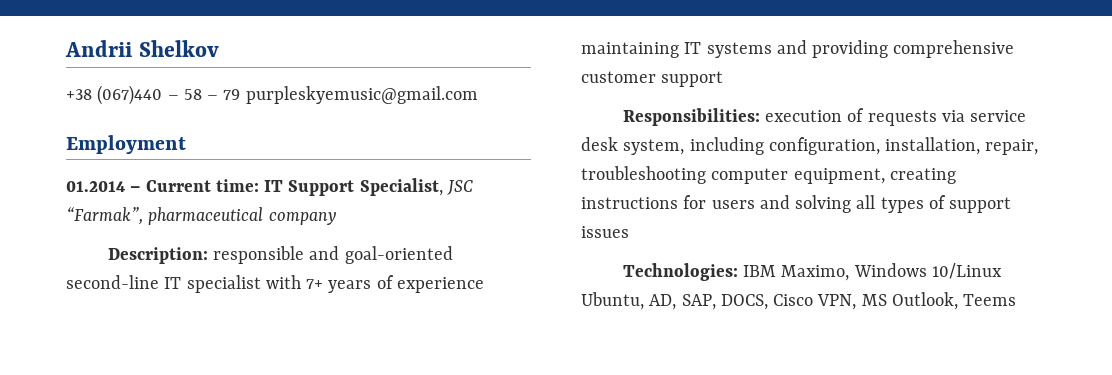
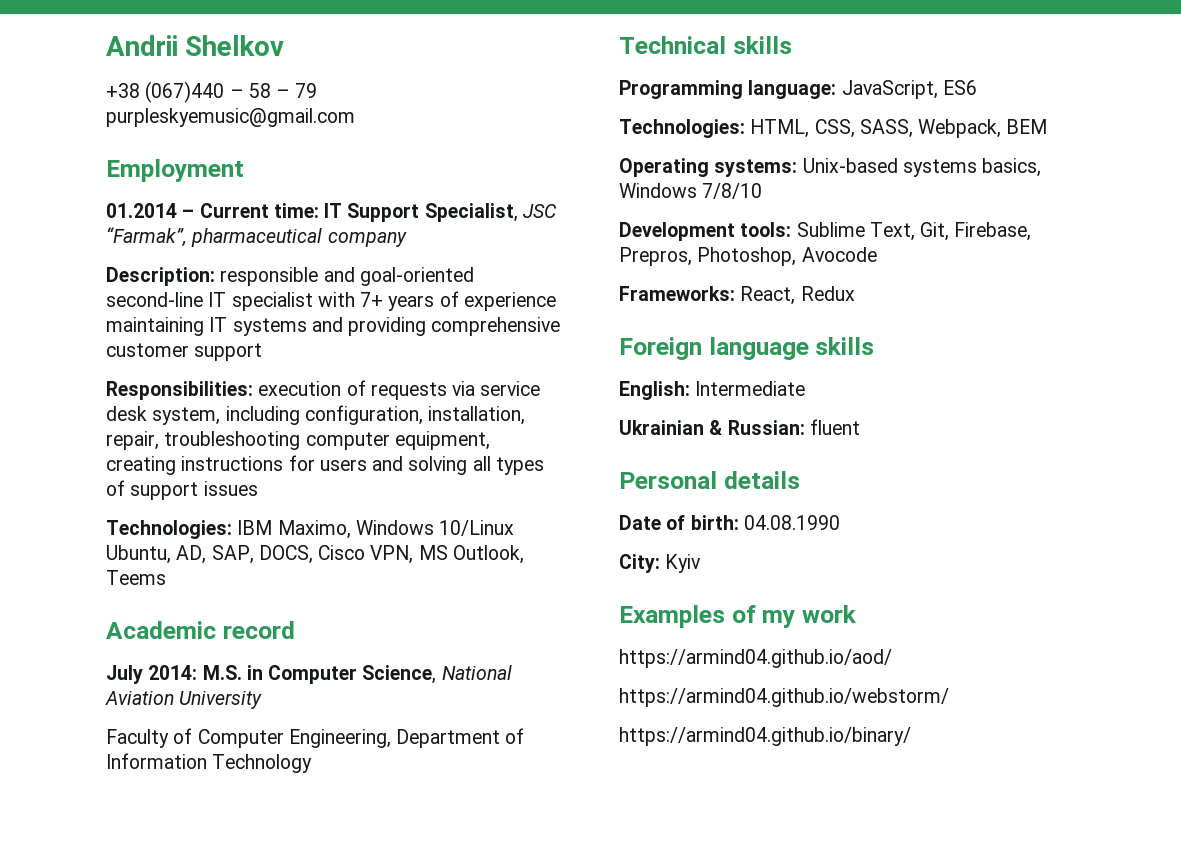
(1017, 300) none -> [106,621,295,639] [106,665,512,684] [105,691,263,709] [106,728,525,748] [106,753,313,773] [619,36,792,54] [619,80,977,99] [619,119,1048,138] [619,158,1042,177] [619,183,763,199] [619,222,1032,241] [619,247,877,266] [619,286,855,305] [619,337,875,360] [619,381,806,400] [619,419,860,435] [619,471,800,489] [619,515,840,530] [619,554,702,573] [619,605,856,628] [619,649,892,668] [619,688,949,707] [619,727,911,746] // Academic record // July 2014: M.S. in Computer Science, National Aviation University // Faculty of Computer Engineering, Department of Information Technology // Technical skills // Programming language: JavaScript, ES6 // Technologies: HTML, CSS, SASS, Webpack, BEM // Operating systems: Unix-based systems basics, Windows 7/8/10 // Development tools: Sublime Text, Git, Firebase, Prepros, Photoshop, Avocode // Frameworks: React, Redux // Foreign language skills // English: Intermediate // Ukrainian & Russian: fluent // Personal details // Date of birth: 04.08.1990 // City: Kyiv // Examples of my work // https://armind04.github.io/aod/ // https://armind04.github.io/webstorm/ // https://armind04.github.io/binary/

